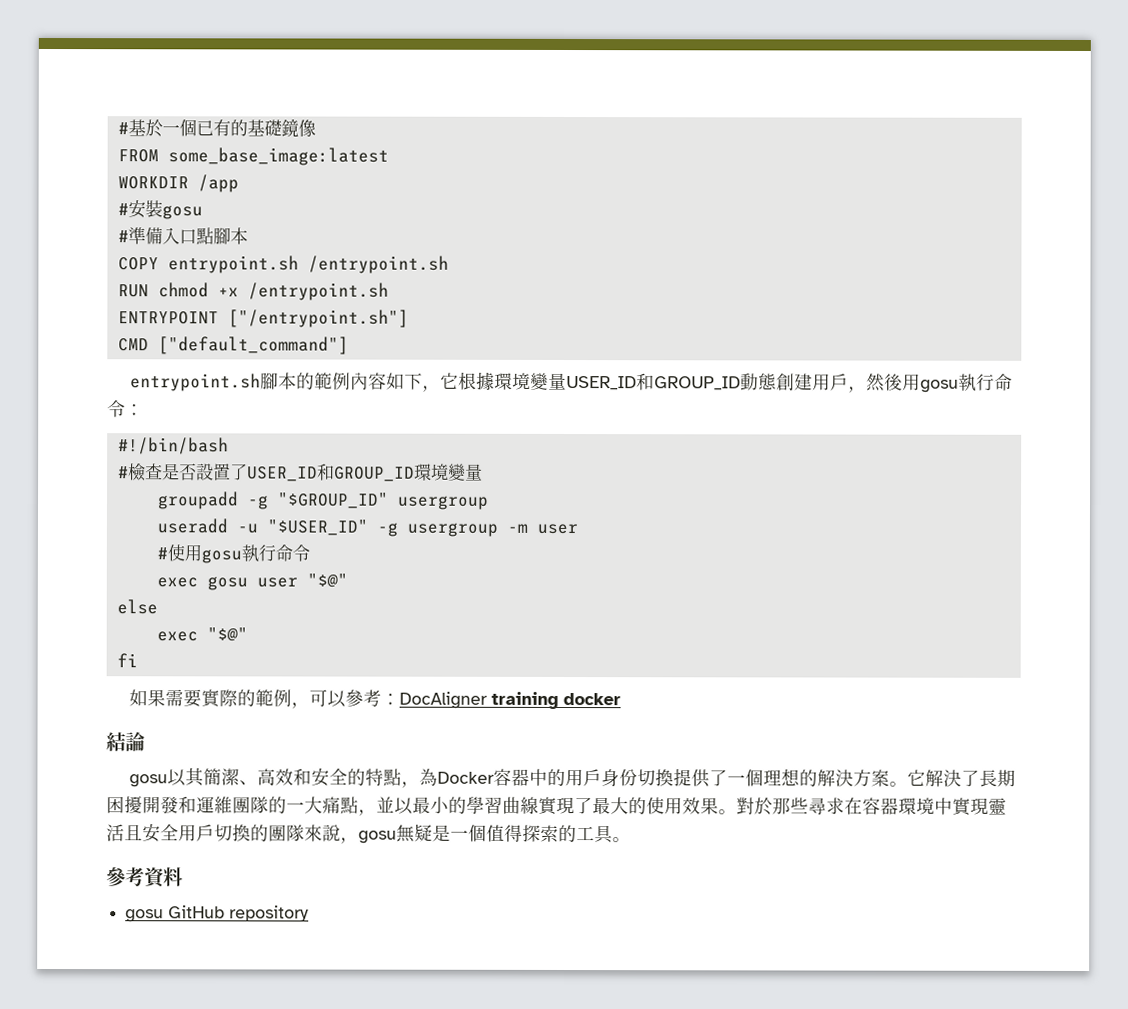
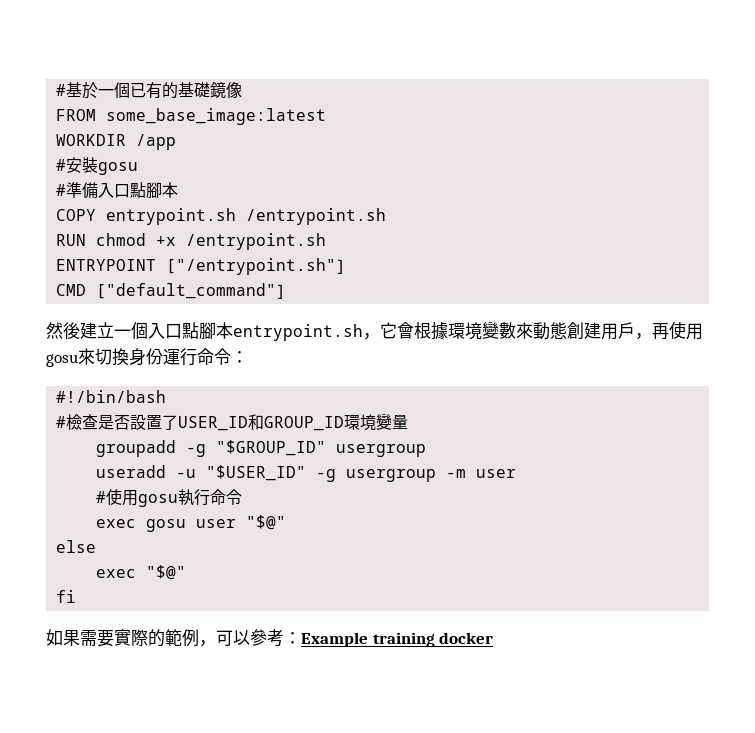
[130,371,978,393] entrypoint.sh腳本的範例內容如下，它根據環境變量USER_ID和GROUP_ID動態創建用戶，然後用gosu執 -> [46,321,703,341] [46,348,180,367] 然後建立一個入口點腳本entrypoint.sh，它會根據環境變數來動態創建用戶，再使用gosu來切換身份運
[399,691,489,709] DocAligner -> [301,632,368,647] Example
[106,732,145,752] [129,767,1017,788] [106,796,1007,816] [106,823,631,844] [106,867,183,889] [125,905,310,923] // 結論 // gosu以其簡潔、高效和安全的特點，為Docker容器中的用戶身份切換提供了一個理想的解決方案。它解決了長期困擾開發和運維團隊的一大痛點，並以最小的學習曲線實現了最大的使用效果。對於那些尋求在容器環境中實現靈活且安全用戶切換的團隊來說，gosu無疑是一個值得探索的工具。 // 參考資料 // gosu GitHub repository -> (494, 638) none

